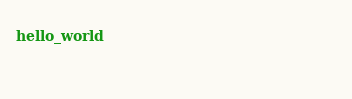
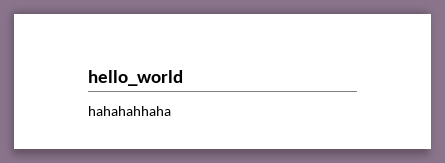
(104, 37) none -> [88,106,171,116] // hahahahhaha

